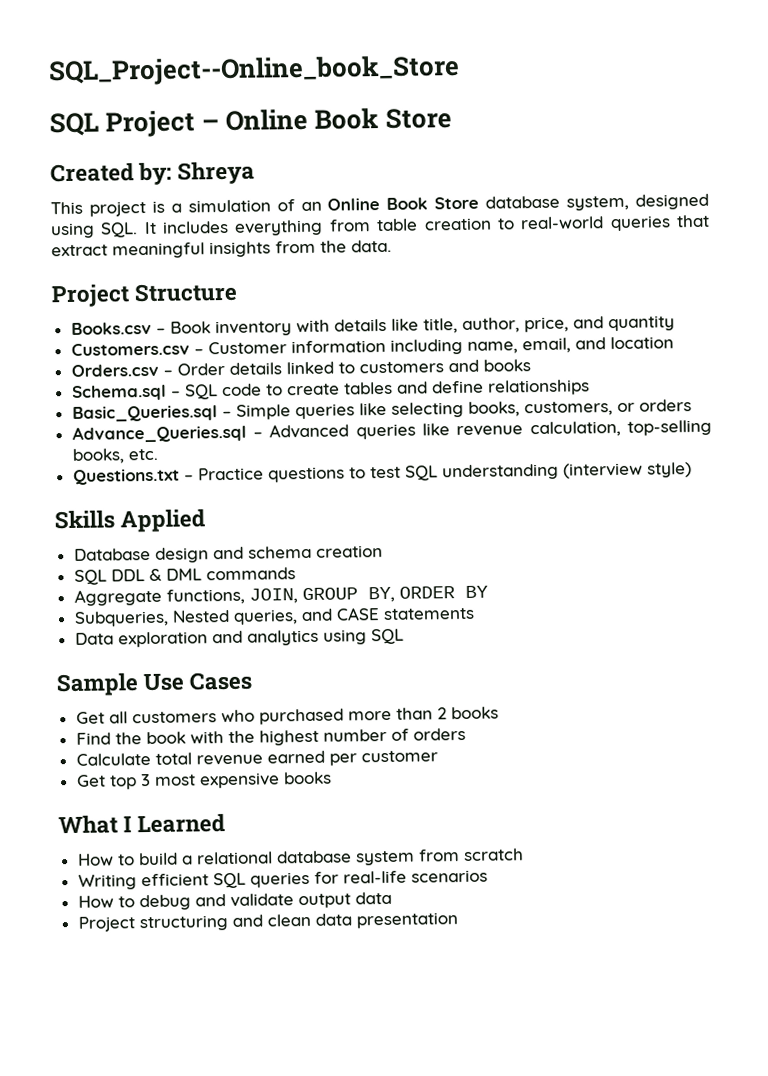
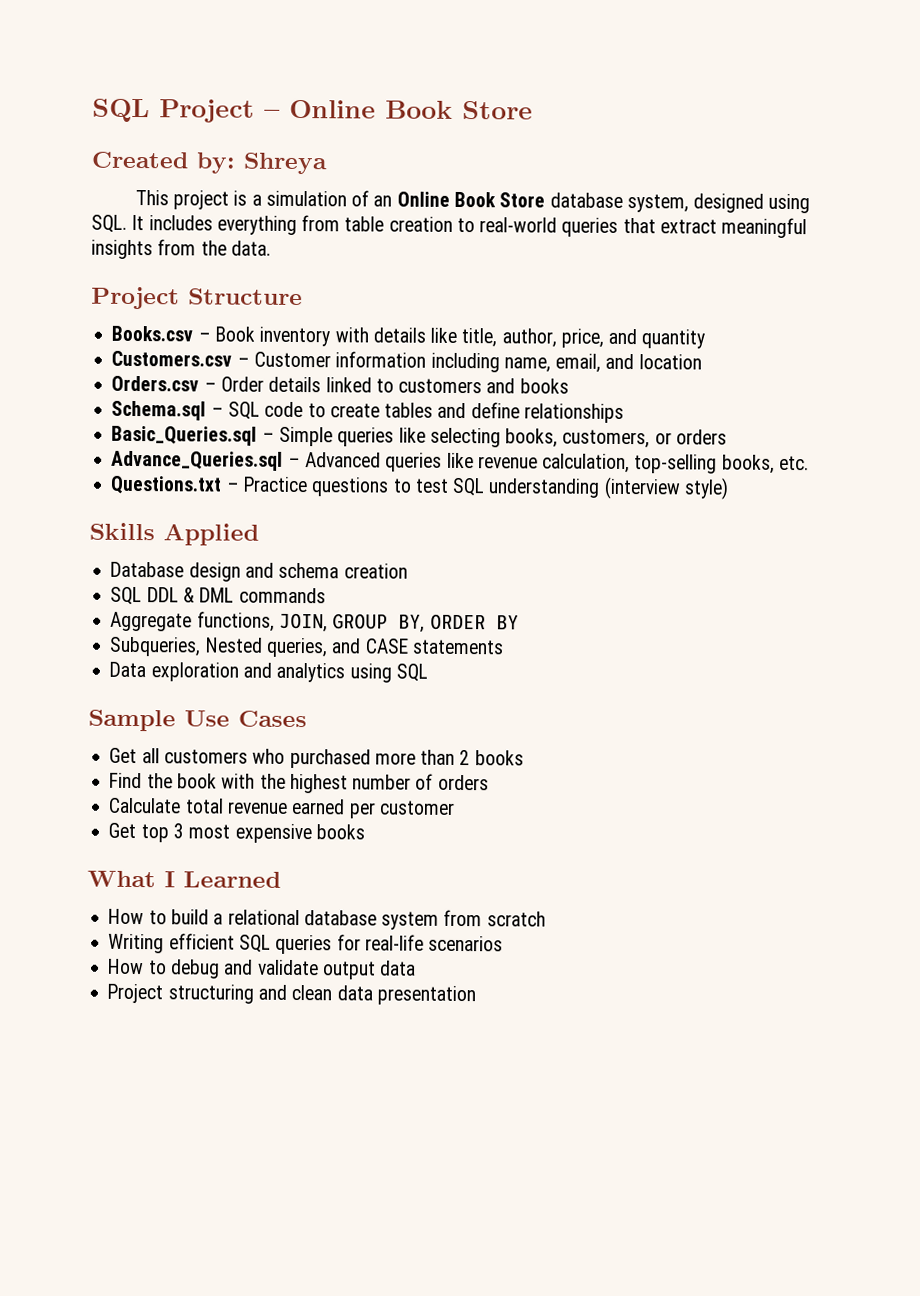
[48,55,460,87] SQL_Project--Online_book_Store // -> (92, 110) none

